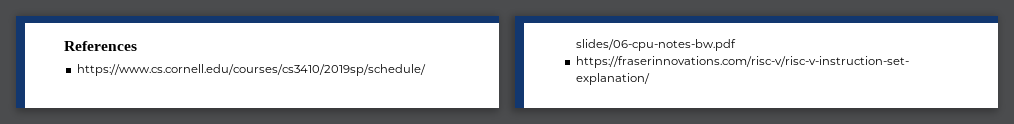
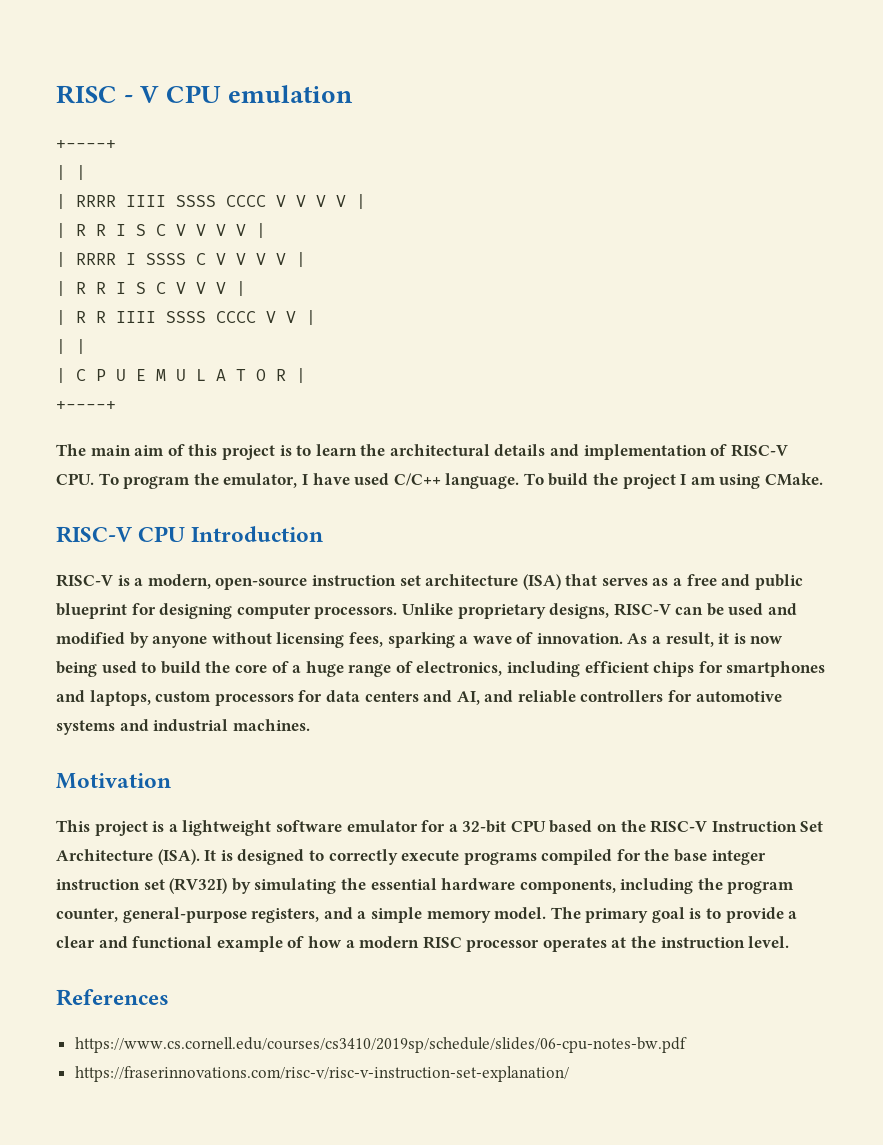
(64, 46) none -> [56,85,353,104] [56,140,116,149] [56,165,86,180] [56,194,366,209] [56,223,266,238] [56,252,306,267] [56,281,246,296] [56,310,316,325] [56,339,86,354] [56,368,306,383] [56,401,116,410] [56,444,788,460] [56,473,824,489] [56,526,324,543] [56,574,803,590] [56,603,798,619] [56,632,784,648] [56,661,826,677] [56,690,782,706] [56,719,310,735] [56,773,171,789] [56,820,824,836] [56,849,766,865] [56,878,795,894] [56,907,798,923] [56,936,790,952] RISC - V CPU emulation // +----+ // | | // | RRRR IIII SSSS CCCC V V V V | // | R R I S C V V V V | // | RRRR I SSSS C V V V V | // | R R I S C V V V | // | R R IIII SSSS CCCC V V | // | | // | C P U E M U L A T O R | // +----+ // The main aim of this project is to learn the architectural details and implementation of RISC-V CPU. To program the emulator, I have used C/C++ language. To build the project I am using CMake. // RISC-V CPU Introduction // RISC-V is a modern, open-source instruction set architecture (ISA) that serves as a free and public blueprint for designing computer processors. Unlike proprietary designs, RISC-V can be used and modified by anyone without licensing fees, sparking a wave of innovation. As a result, it is now being used to build the core of a huge range of electronics, including efficient chips for smartphones and laptops, custom processors for data centers and AI, and reliable controllers for automotive systems and industrial machines. // Motivation // This project is a lightweight software emulator for a 32-bit CPU based on the RISC-V Instruction Set Architecture (ISA). It is designed to correctly execute programs compiled for the base integer instruction set (RV32I) by simulating the essential hardware components, including the program counter, general-purpose registers, and a simple memory model. The primary goal is to provide a clear and functional example of how a modern RISC processor operates at the instruction level. //

